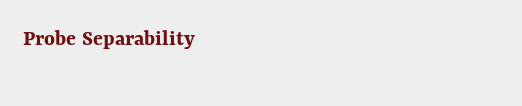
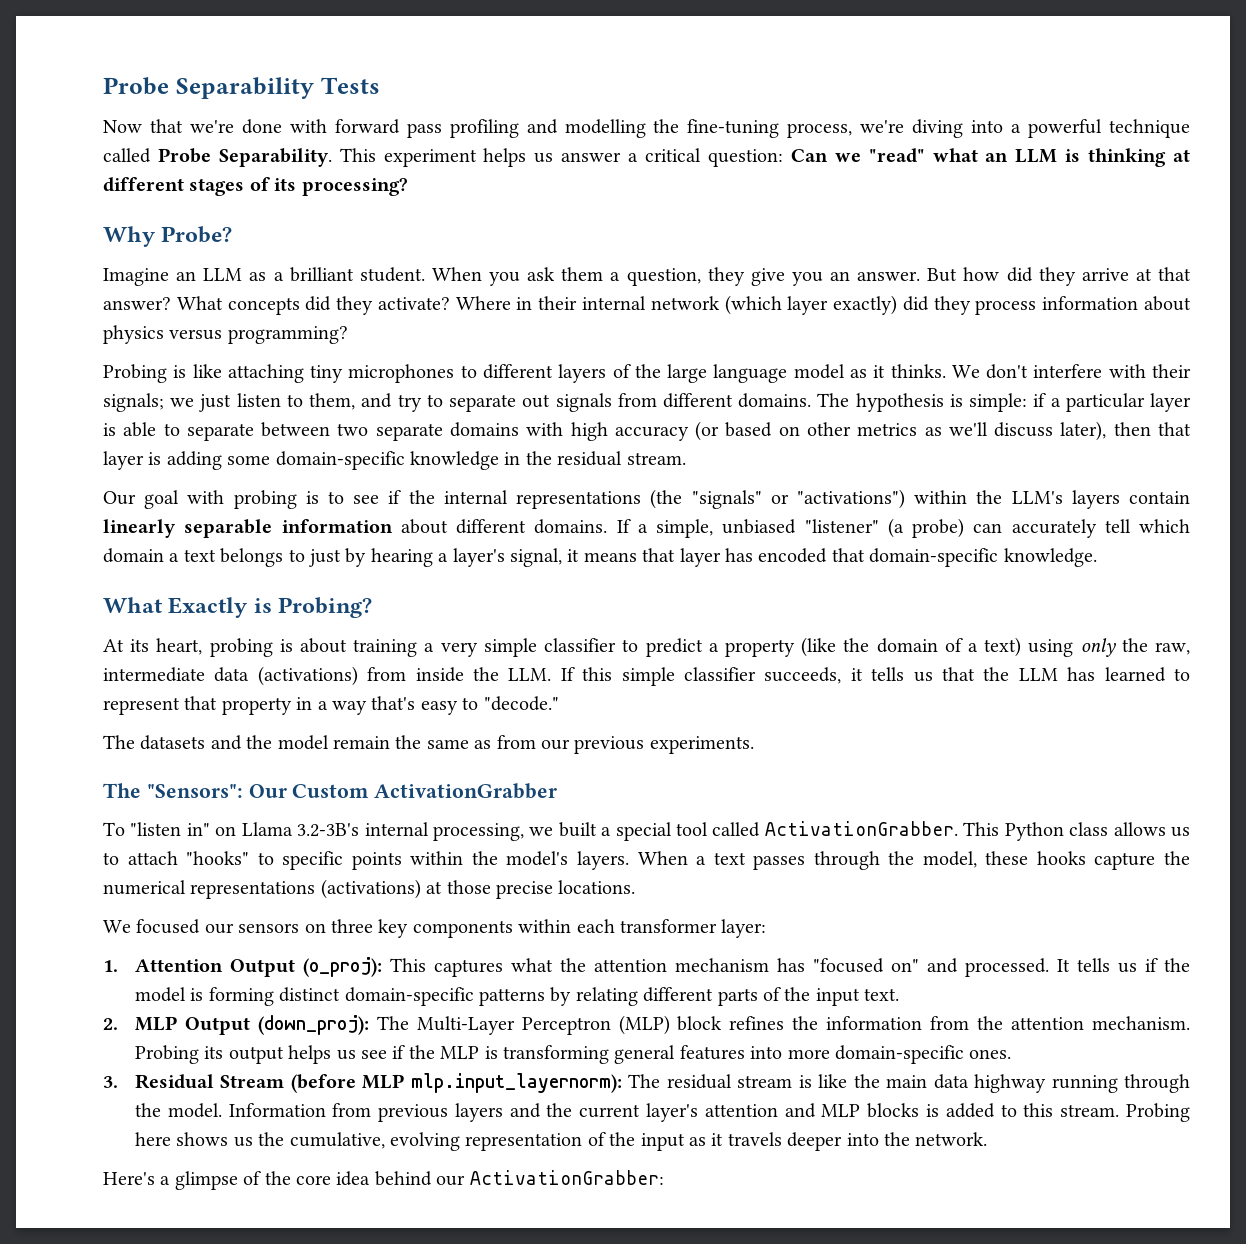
(196, 39) none -> [320,77,380,94] [103,119,1190,138] [103,148,1191,167] [103,177,408,196] [103,226,233,247] [103,267,1191,286] [103,295,1192,315] [103,325,348,344] [103,364,1192,383] [103,393,1192,412] [103,421,1192,441] [103,451,686,470] [103,489,1190,509] [103,518,1190,538] [103,548,1097,567] [103,597,373,618] [103,637,1191,657] [103,666,1190,686] [103,696,559,715] [103,735,754,754] [103,783,558,799] [103,821,1191,841] [103,851,1190,870] [103,879,636,899] [103,919,767,938] [103,957,1190,977] [134,987,900,1006] [103,1015,1191,1035] [134,1045,1012,1064] [103,1073,1190,1093] [134,1103,1191,1122] [134,1132,988,1151] [103,1170,664,1190] Tests // Now that we're done with forward pass profiling and modelling the fine-tuning process, we're diving into a powerful technique called Probe Separability. This experiment helps us answer a critical question: Can we "read" what an LLM is thinking at different stages of its processing? // Why Probe? // Imagine an LLM as a brilliant student. When you ask them a question, they give you an answer. But how did they arrive at that answer? What concepts did they activate? Where in their internal network (which layer exactly) did they process information about physics versus programming? // Probing is like attaching tiny microphones to different layers of the large language model as it thinks. We don't interfere with their signals; we just listen to them, and try to separate out signals from different domains. The hypothesis is simple: if a particular layer is able to separate between two separate domains with high accuracy (or based on other metrics as we'll discuss later), then that layer is adding some domain-specific knowledge in the residual stream. // Our goal with probing is to see if the internal representations (the "signals" or "activations") within the LLM's layers contain linearly separable information about different domains. If a simple, unbiased "listener" (a probe) can accurately tell which domain a text belongs to just by hearing a layer's signal, it means that layer has encoded that domain-specific knowledge. // What Exactly is Probing? // At its heart, probing is about training a very simple classifier to predict a property (like the domain of a text) using only the raw, intermediate data (activations) from inside the LLM. If this simple classifier succeeds, it tells us that the LLM has learned to represent that property in a way that's easy to "decode." // The datasets and the model remain the same as from our previous experiments. // The "Sensors": Our Custom ActivationGrabber // To "listen in" on Llama 3.2-3B's internal processing, we built a special tool called ActivationGrabber. This Python class allows us to attach "hooks" to specific points within the model's layers. When a text passes through the model, these hooks capture the numerical representations (activations) at those precise locations. // We focused our sensors on three key components within each transformer layer: // 1. Attention Output (o_proj): This captures what the attention mechanism has "focused on" and processed. It tells us if the model is forming distinct domain-specific patterns by relating different parts of the input text. // 2. MLP Output (down_proj): The Multi-Layer Perceptron (MLP) block refines the information from the attention mechanism. Probing its output helps us see if the MLP is transforming general features into more domain-specific ones. // 3. Residual Stream (before MLP mlp.input_layernorm): The residual stream is like the main data highway running through the model. Information from previous layers and the current layer's attention and MLP blocks is added to this stream. Probing here shows us the cumulative, evolving representation of the input as it travels deeper into the network. // Here's a glimpse of the core idea behind our ActivationGrabber:

